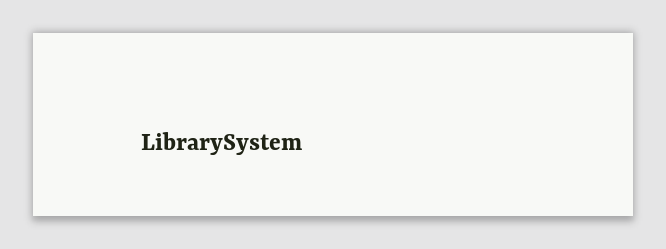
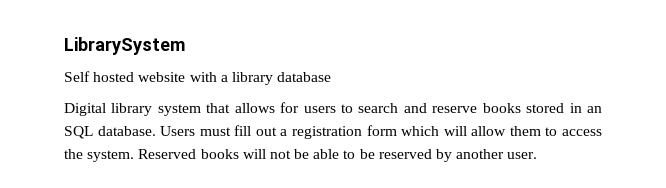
(302, 143) none -> [64,71,332,85] [64,102,603,116] [64,125,602,139] [64,149,538,162] // Self hosted website with a library database // Digital library system that allows for users to search and reserve books stored in an SQL database. Users must fill out a registration form which will allow them to access the system. Reserved books will not be able to be reserved by another user.

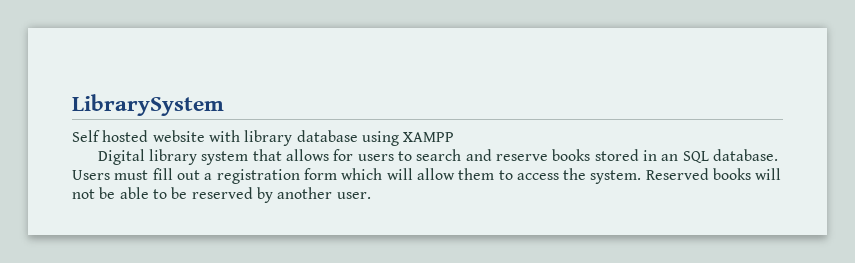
[220,75,228,82] a -> (240, 136) none
(332, 77) none -> [361,131,455,146] using XAMPP

